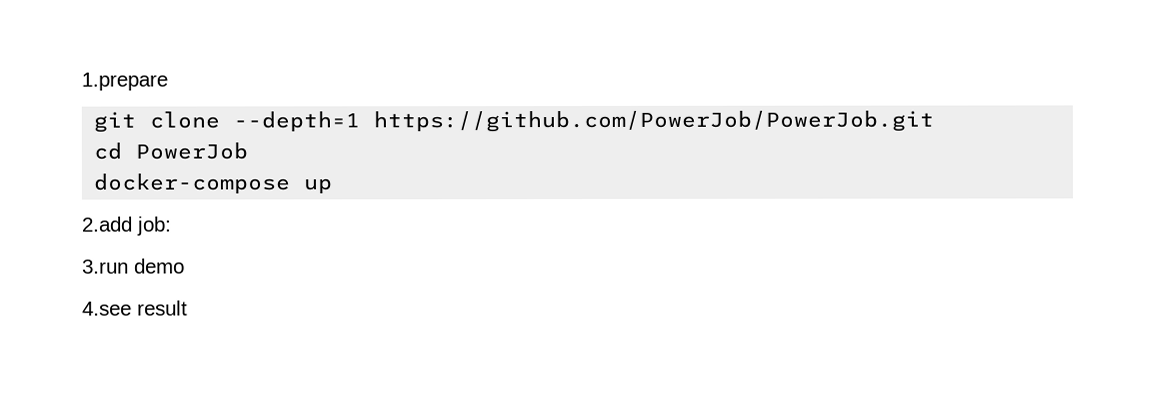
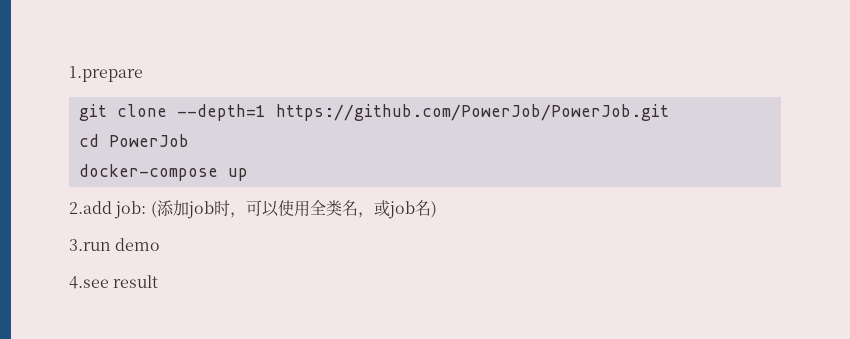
(172, 226) none -> [150,200,437,219] (添加job时，可以使用全类名，或job名)

